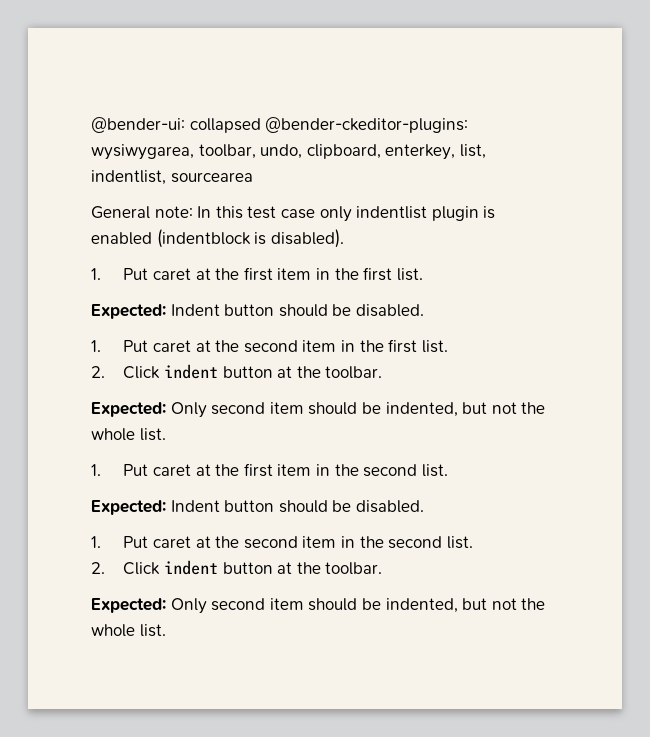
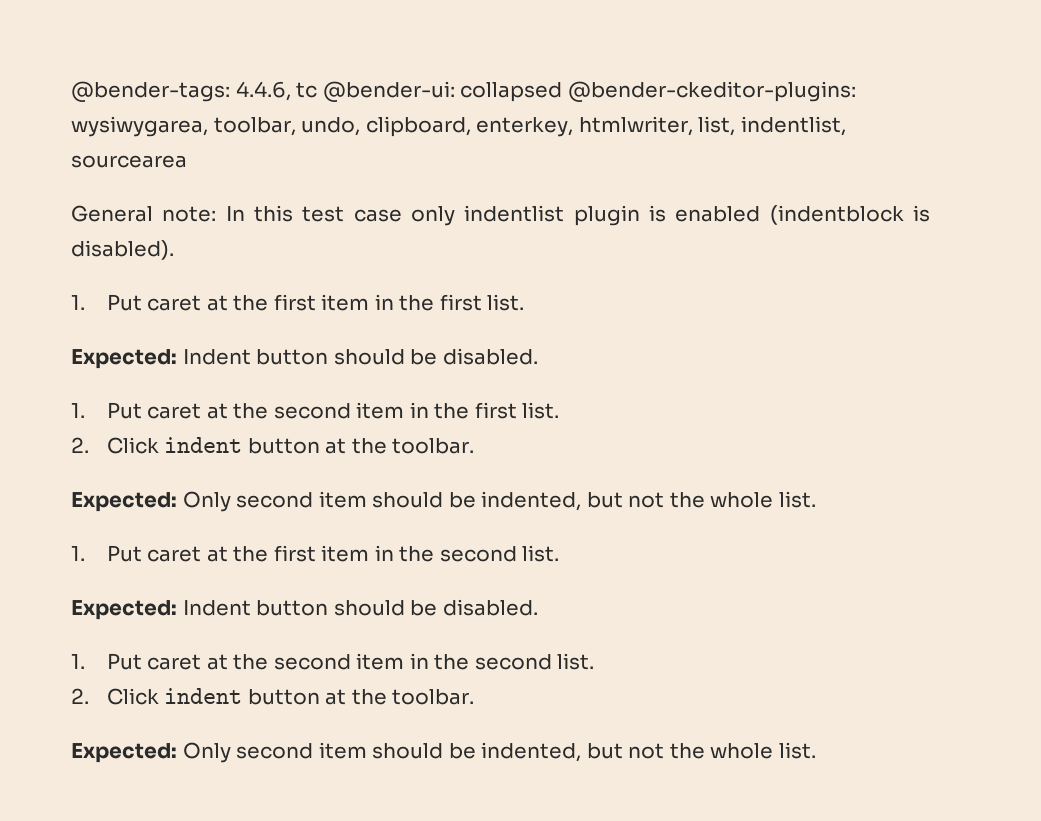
(91, 125) none -> [71,81,318,102] @bender-tags: 4.4.6, tc
(456, 152) none -> [578,116,693,136] htmlwriter,

